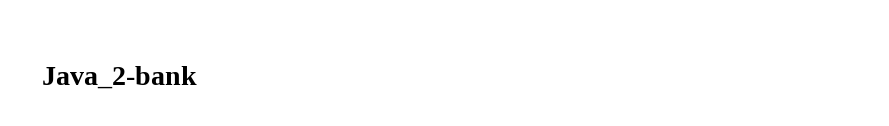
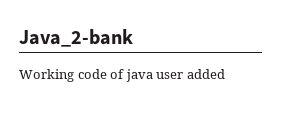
(197, 77) none -> [19,69,225,82] // Working code of java user added

